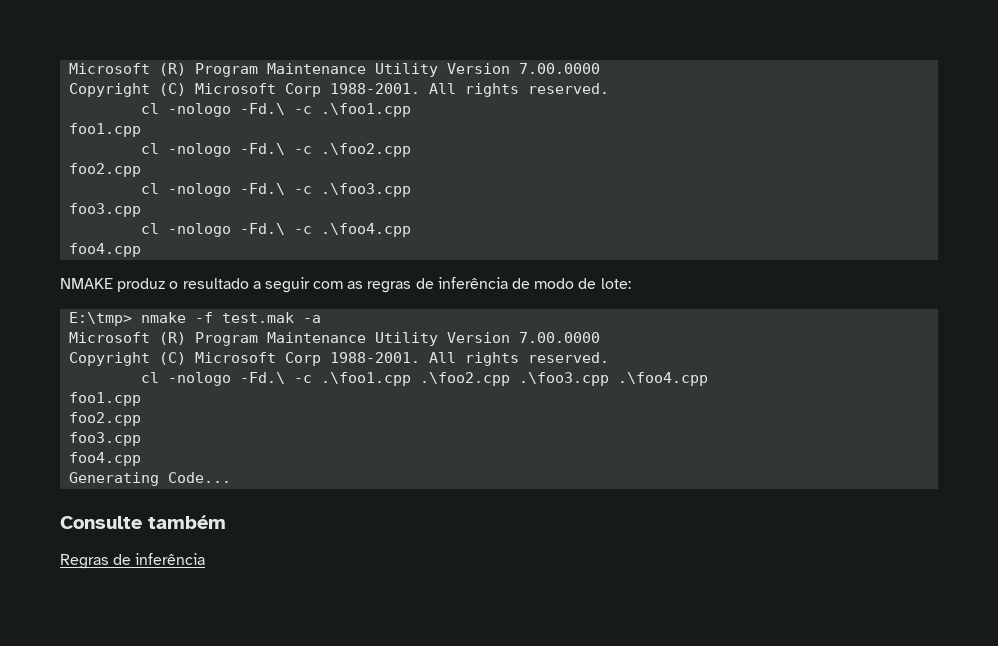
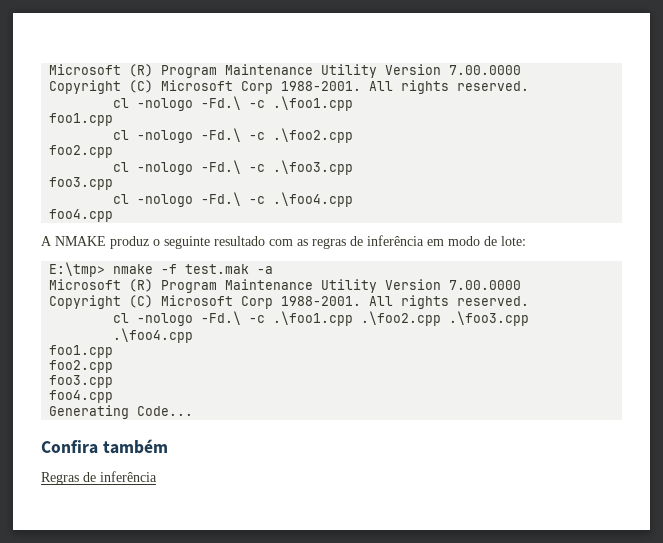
(142, 250) none -> [41,236,52,246] A
[182,277,310,293] resultado a seguir -> [164,236,265,249] seguinte resultado
[512,278,531,289] de -> [427,239,444,246] em
[60,516,142,529] Consulte -> [41,440,98,454] Confira

